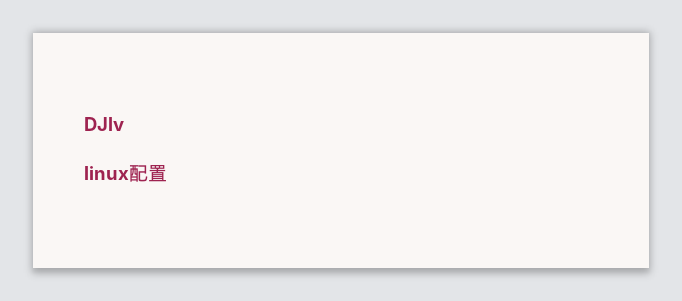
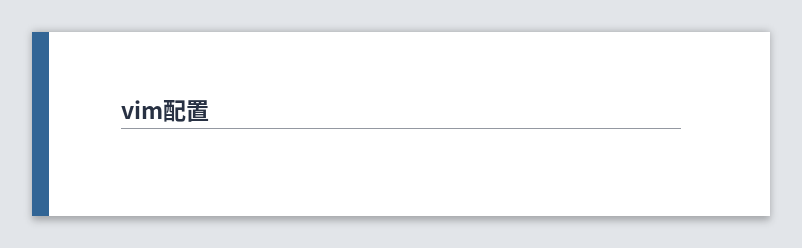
[84,117,124,131] [84,166,129,180] DJlv // linux -> [121,100,163,119] vim

